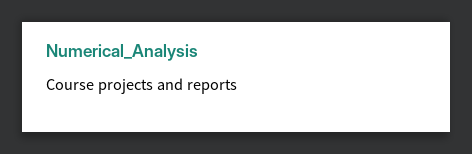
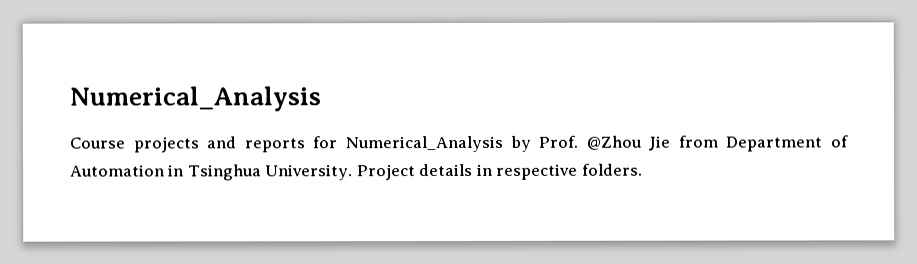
(237, 86) none -> [313,135,850,153] [70,163,643,181] for Numerical_Analysis by Prof. @Zhou Jie from Department of Automation in Tsinghua University. Project details in respective folders.

